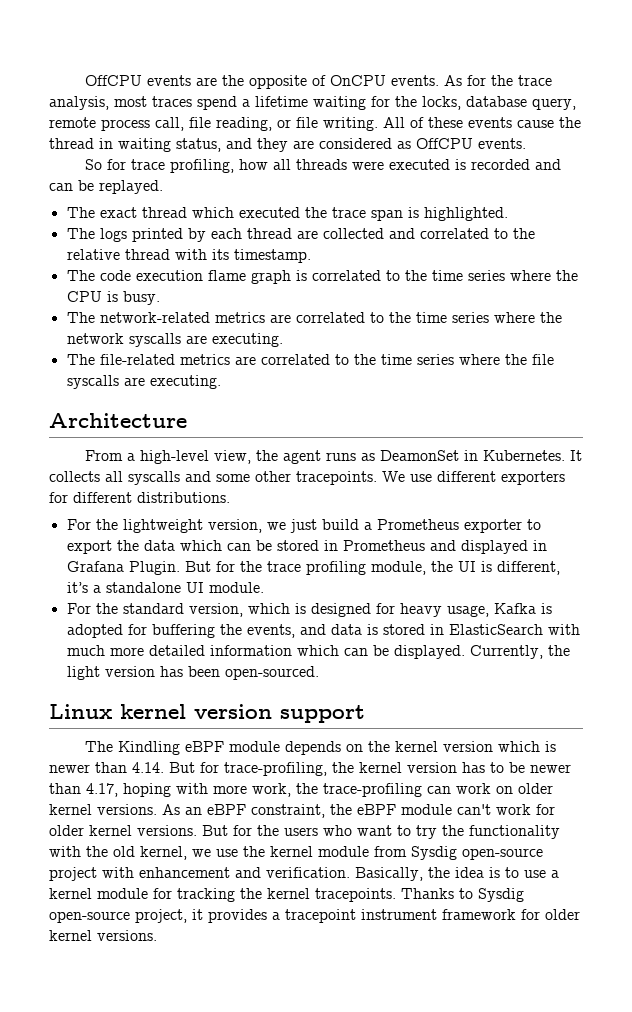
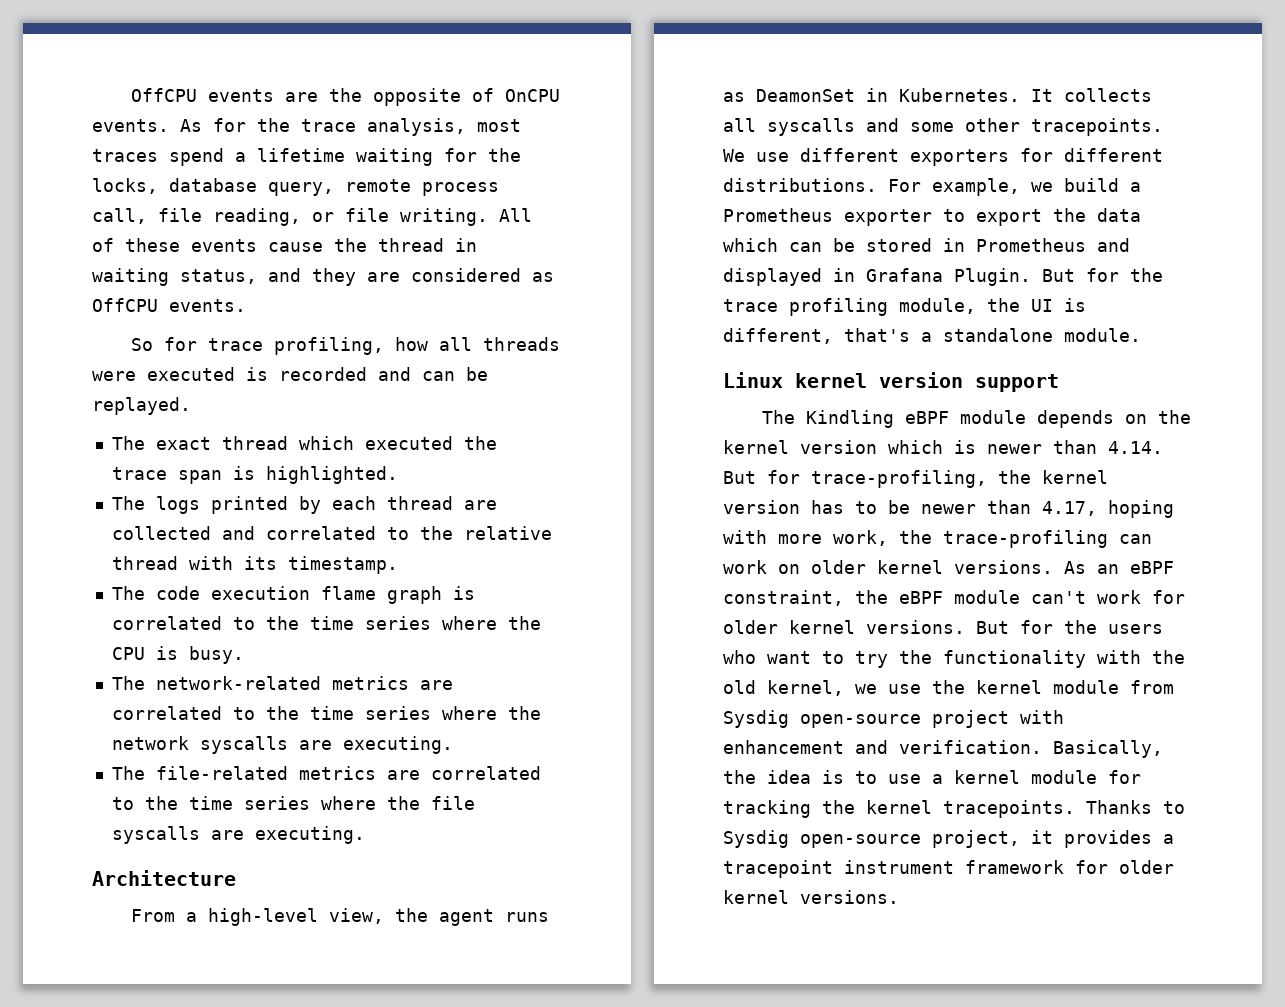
[66,519,317,533] // For the lightweight version, we just -> [888,178,1053,196] For example, we
[66,582,88,593] it’s -> [844,328,910,342] that's
[185,582,204,593] UI -> (1053, 335) none
[66,603,552,617] [66,624,580,638] [66,645,570,659] [66,666,319,680] // For the standard version, which is designed for heavy usage, Kafka is adopted for buffering the events, and data is stored in ElasticSearch with much more detailed information which can be displayed. Currently, the light version has been open-sourced. -> (1141, 335) none

